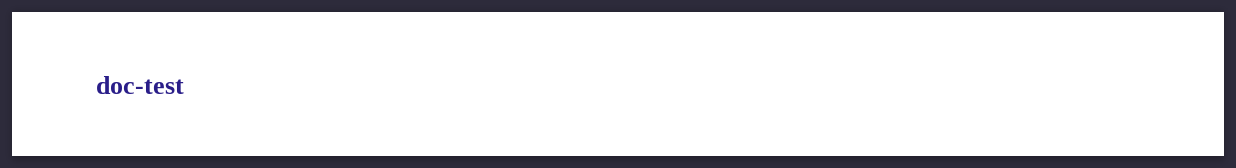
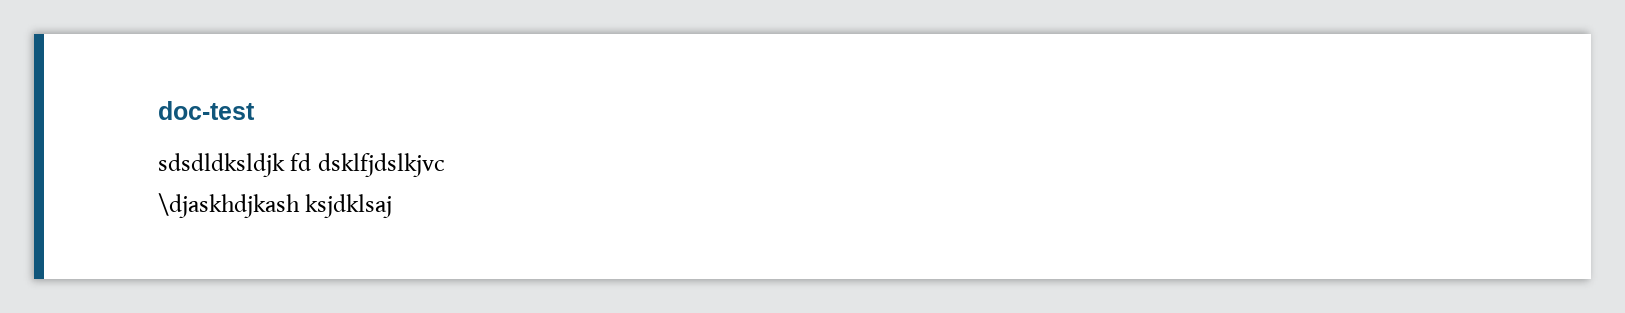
(184, 85) none -> [158,153,445,177] [158,193,393,218] // sdsdldksldjk fd dsklfjdslkjvc // \djaskhdjkash ksjdklsaj

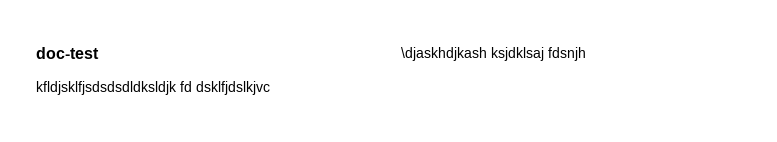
[158,153,285,177] sdsdldksldjk -> [36,81,177,95] kfldjsklfjsdsdsdldksldjk
(393, 206) none -> [548,47,586,61] fdsnjh

